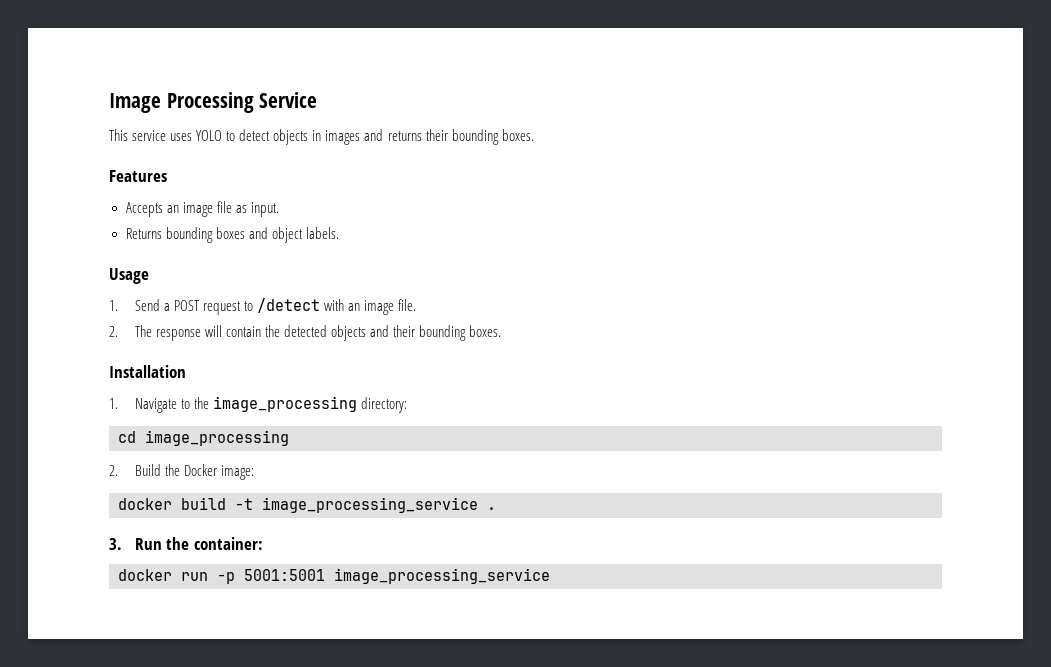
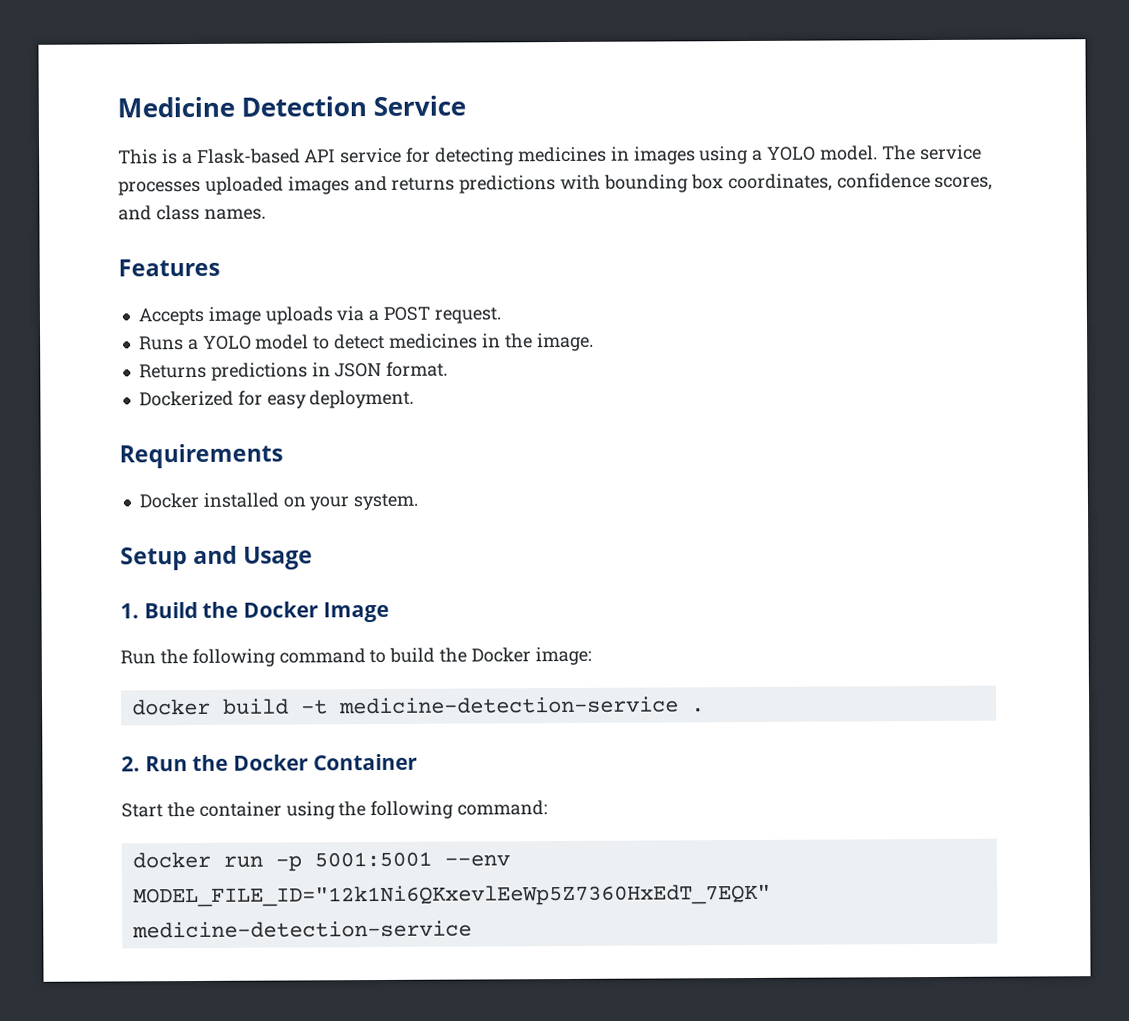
[109,92,254,113] Image Processing -> [117,96,367,118] Medicine Detection
[132,129,534,145] [109,170,167,182] [125,201,279,217] [125,227,339,243] [109,268,149,284] [109,298,417,315] [109,325,502,341] [109,365,186,378] [109,396,407,413] [118,430,289,446] [109,464,161,476] service uses YOLO to detect objects in images and returns their bounding boxes. // Features // Accepts an image file as input. // Returns bounding boxes and object labels. // Usage // 1. Send a POST request to /detect with an image file. // 2. The response will contain the detected objects and their bounding boxes. // Installation // 1. Navigate to the image_processing directory: // cd image_processing // 2. Build -> [161,144,982,166] [118,173,994,196] [118,204,266,221] [118,258,220,277] [137,306,501,326] [138,332,594,352] [138,361,449,381] [138,389,415,409] [119,443,283,469] [138,492,419,511] [120,545,314,571] [120,601,390,623] [120,647,436,668] is a Flask-based API service for detecting medicines in images using a YOLO model. The service processes uploaded images and returns predictions with bounding box coordinates, confidence scores, and class names. // Features // Accepts image uploads via a POST request. // Runs a YOLO model to detect medicines in the image. // Returns predictions in JSON format. // Dockerized for easy deployment. // Requirements // Docker installed on your system. // Setup and Usage // 1. Build the Docker Image // Run the following command to build
[262,497,478,513] image_processing_service -> [338,696,679,715] medicine-detection-service
[109,537,263,550] 3. Run the container: -> [121,753,419,772] [121,800,549,820] 2. Run the Docker Container // Start the container using the following command:
[334,568,550,584] image_processing_service -> [443,854,510,867] [132,883,771,908] [131,920,472,939] --env MODEL_FILE_ID="12k1Ni6QKxevlEeWp5Z7360HxEdT_7EQK" medicine-detection-service

